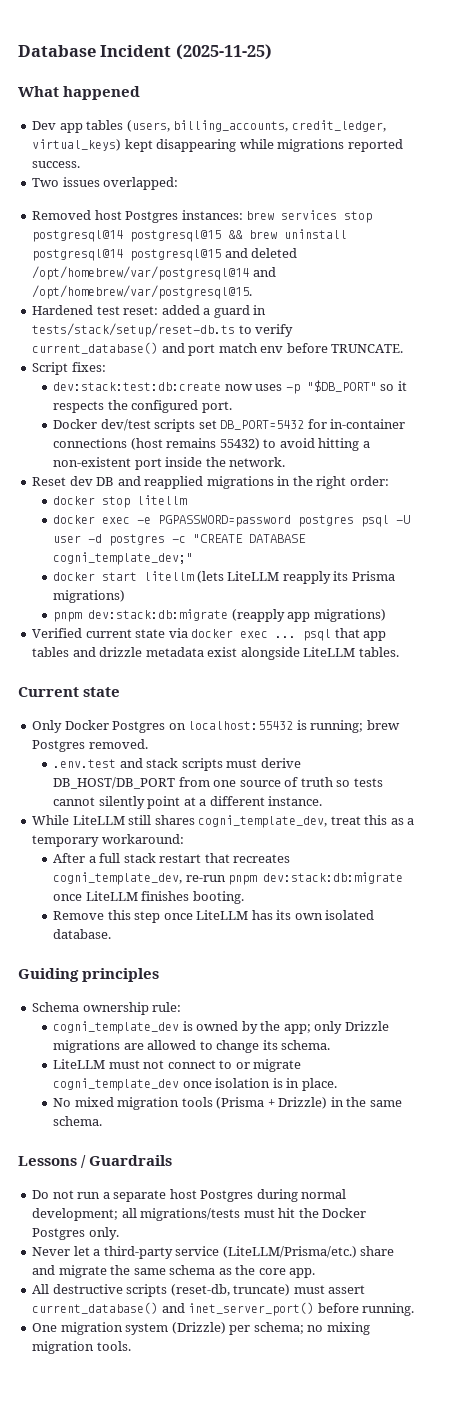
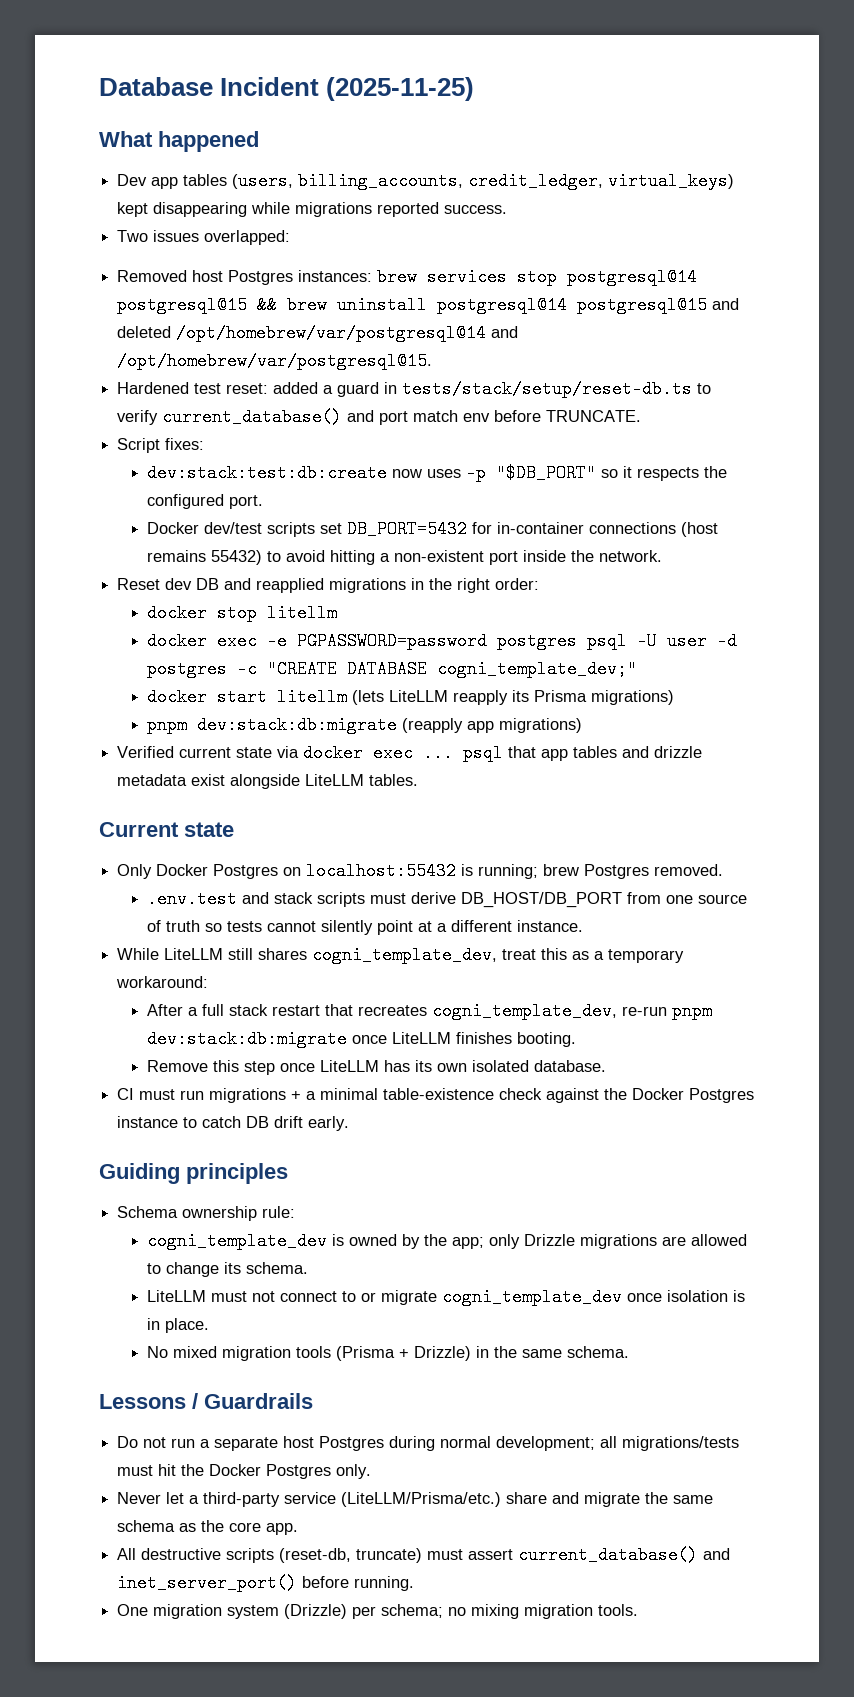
(112, 934) none -> [117,1088,755,1103] [117,1116,350,1131] // CI must run migrations + a minimal table-existence check against the Docker Postgres instance to catch DB drift early.

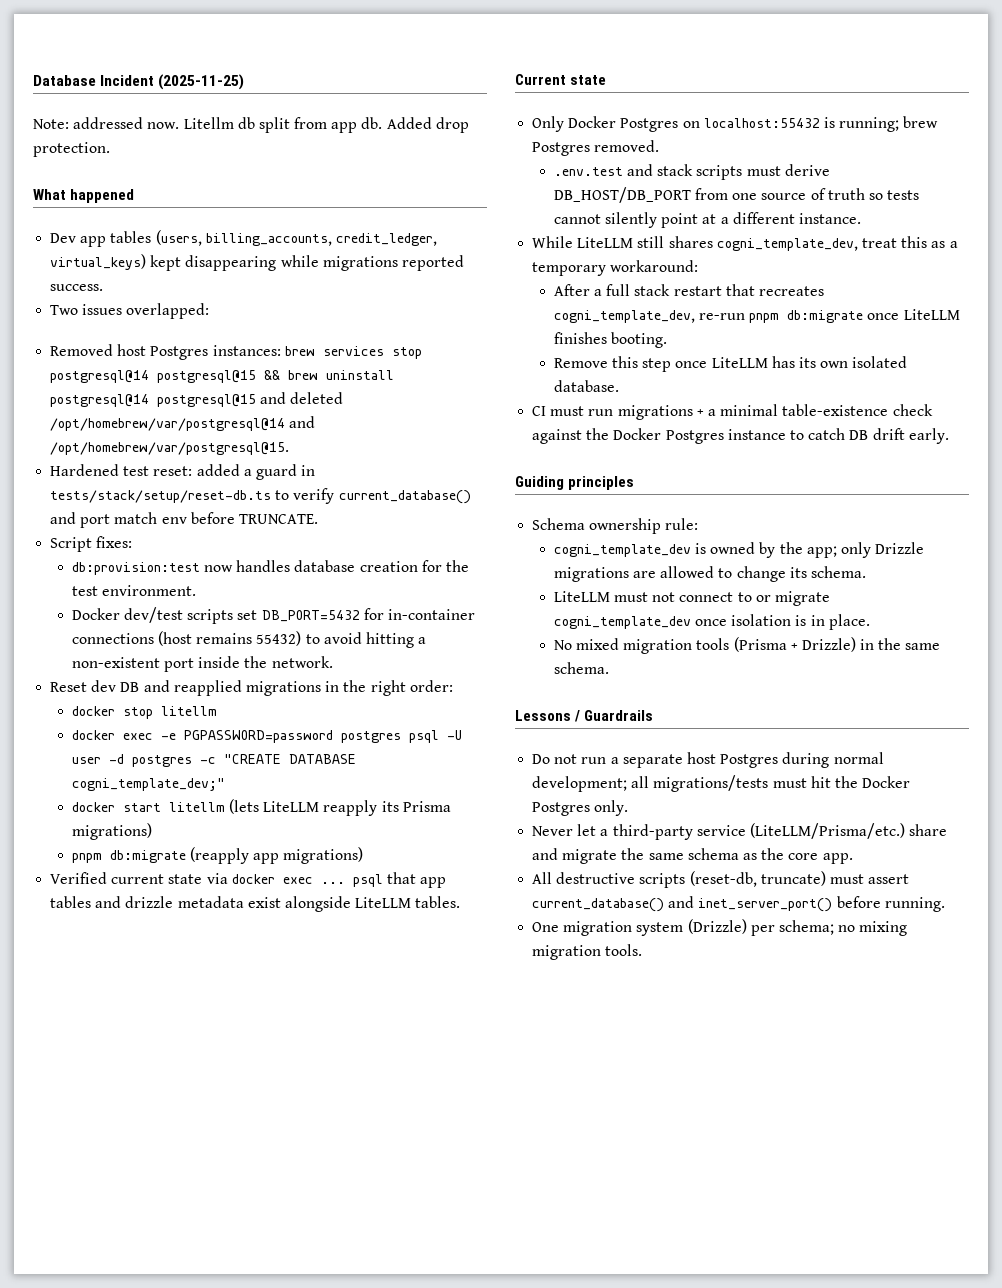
(475, 89) none -> [33,117,469,133] [33,142,110,157] // Note: addressed now. Litellm db split from app db. Added drop protection.
[147,464,728,482] [147,494,264,509] dev:stack:test:db:create now uses -p "$DB_PORT" so it respects the configured port. -> [71,560,469,575] [71,585,196,596] db:provision:test now handles database creation for the test environment.
[197,716,398,734] dev:stack:db:migrate -> [109,850,186,863] db:migrate
[147,1030,348,1048] dev:stack:db:migrate -> [787,310,864,323] db:migrate

